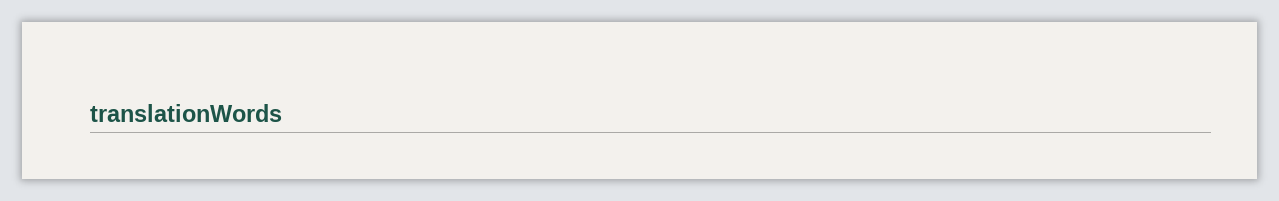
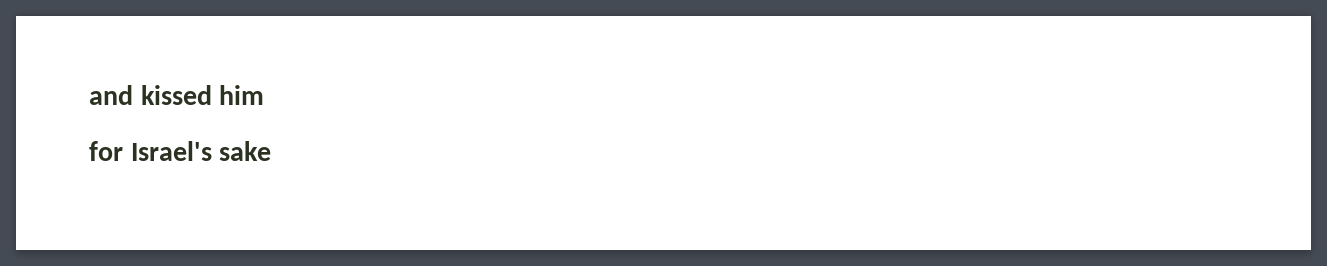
[90,104,282,122] translationWords -> [89,85,265,105] [89,141,272,161] and kissed him // for Israel's sake

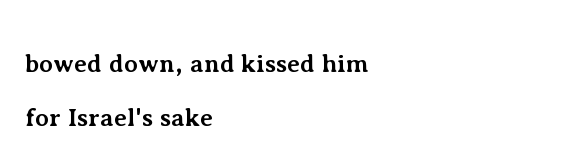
(89, 95) none -> [25,54,183,76] bowed down,

